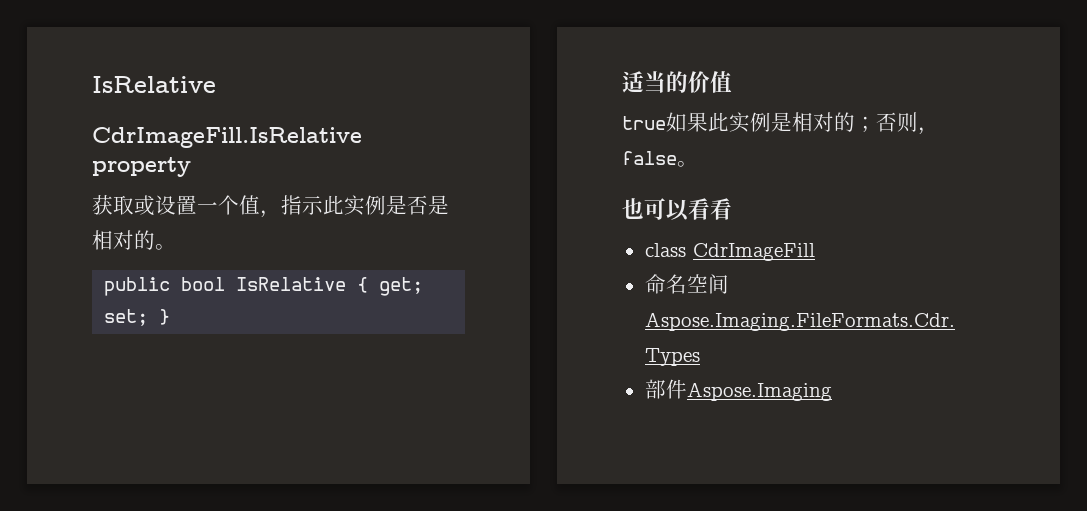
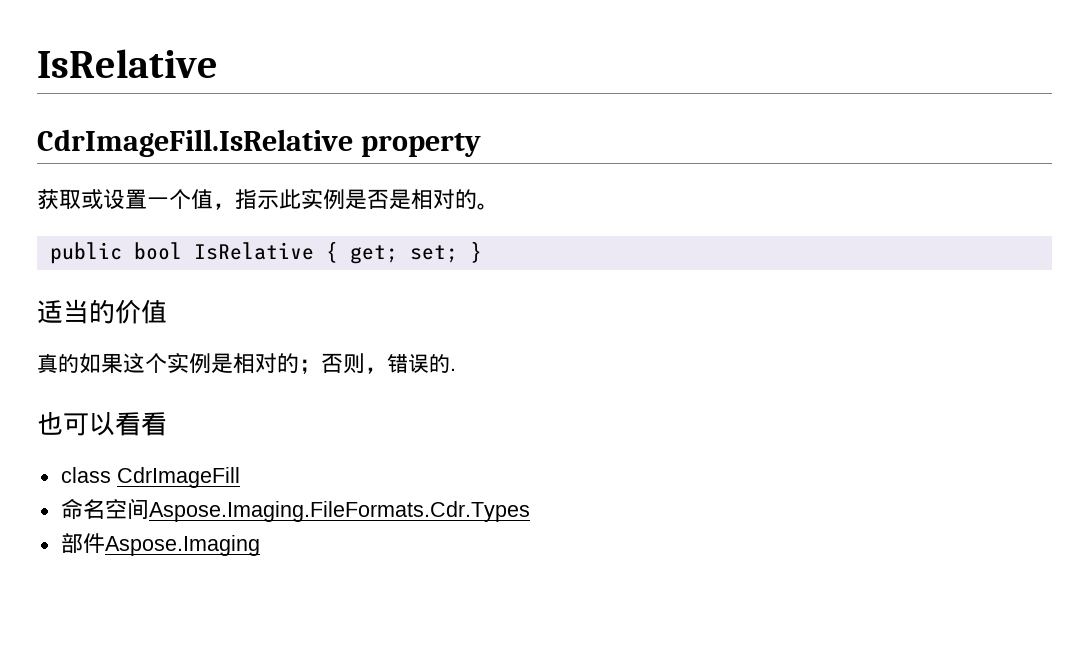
[622,112,729,132] true如果此 -> [37,353,167,374] 真的如果这个
[622,151,698,167] false。 -> [387,354,456,373] 错误的.

